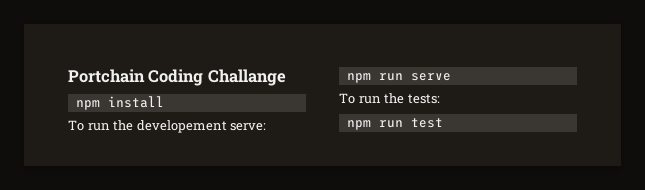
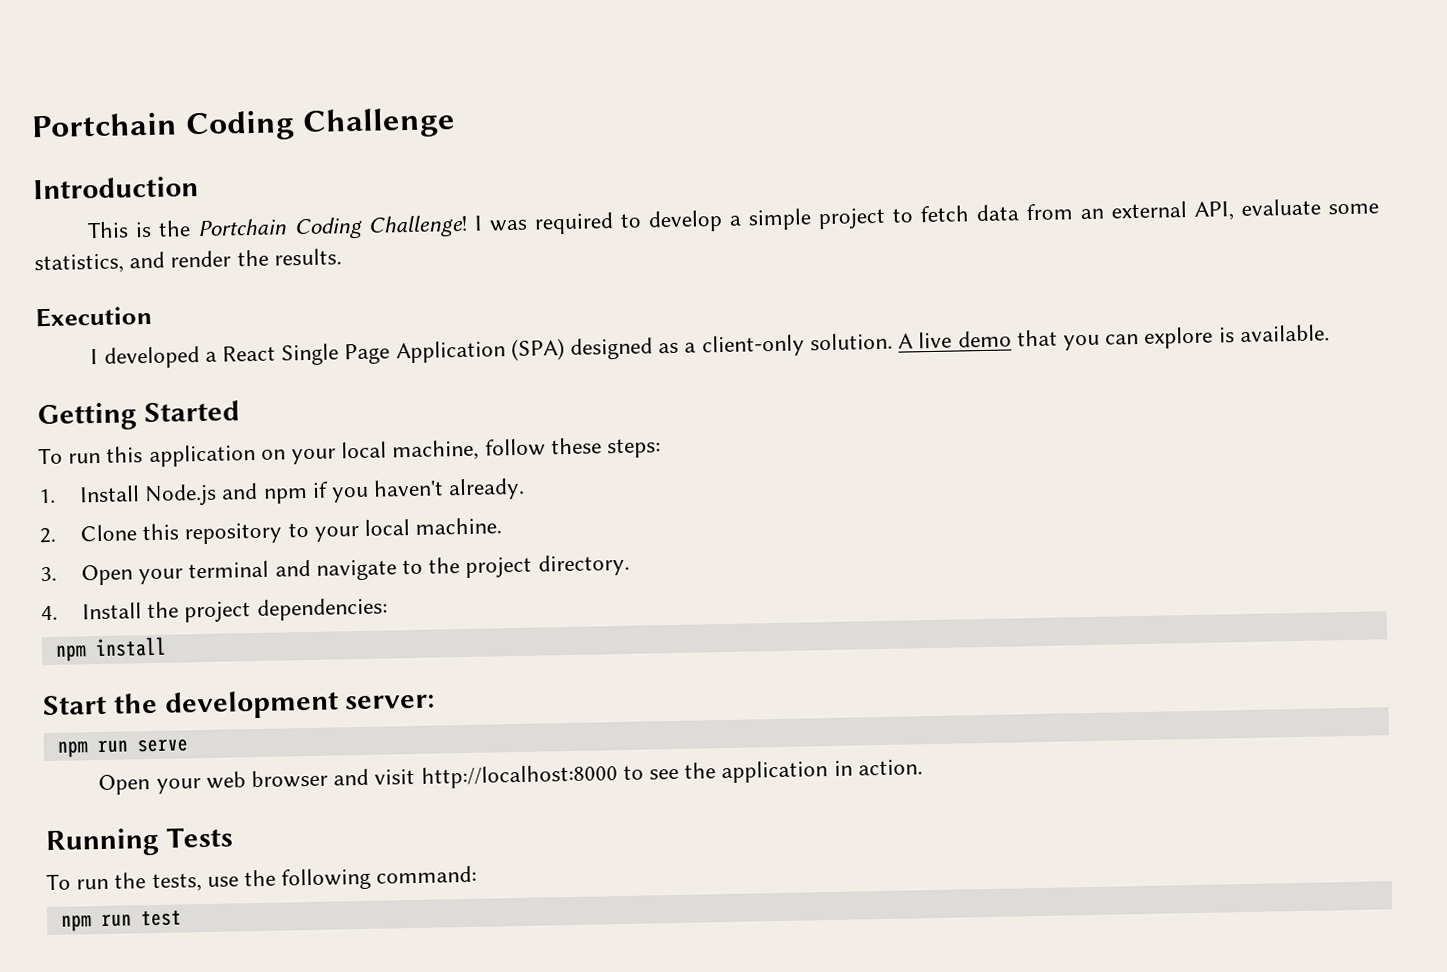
[68,69,286,86] [75,96,164,110] [68,120,267,133] [346,73,451,83] [339,93,440,104] Portchain Coding Challange // npm install // To run the developement serve: // npm run serve // To run the tests: -> [31,107,456,142] [32,176,199,200] [87,198,1379,240] [34,248,342,275] [35,305,153,328] [90,324,1330,369] [37,400,240,432] [38,437,662,468] [38,477,526,507] [39,517,503,545] [40,553,630,586] [41,597,388,623] [54,636,167,662] [42,689,436,720] [56,738,188,758] [98,759,923,796] [45,826,233,858] [46,865,478,893] Portchain Coding Challenge // Introduction // This is the Portchain Coding Challenge! I was required to develop a simple project to fetch data from an external API, evaluate some statistics, and render the results. // Execution // I developed a React Single Page Application (SPA) designed as a client-only solution. A live demo that you can explore is available. // Getting Started // To run this application on your local machine, follow these steps: // 1. Install Node.js and npm if you haven't already. // 2. Clone this repository to your local machine. // 3. Open your terminal and navigate to the project directory. // 4. Install the project dependencies: // npm install // Start the development server: // npm run serve // Open your web browser and visit http://localhost:8000 to see the application in action. // Running Tests // To run the tests, use the following command:

